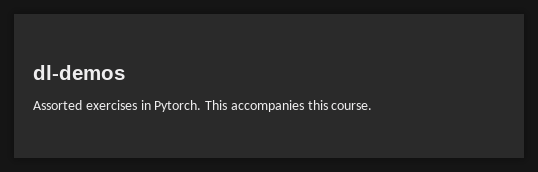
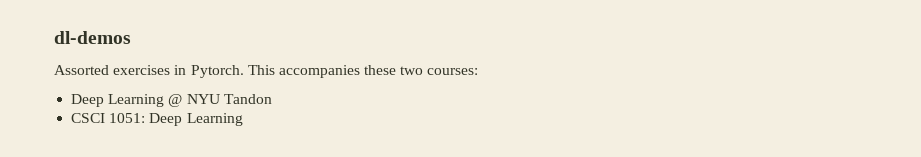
[307,100,373,110] this course. -> [364,65,479,75] [71,94,272,107] [71,113,243,126] these two courses: // Deep Learning @ NYU Tandon // CSCI 1051: Deep Learning

